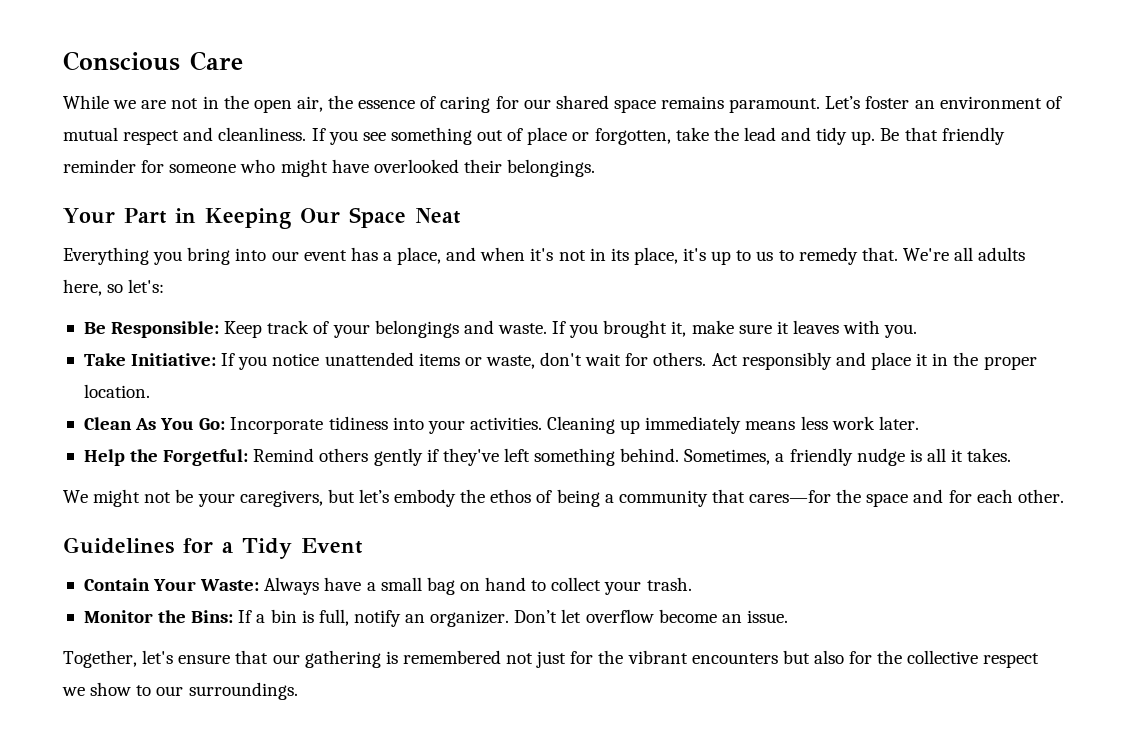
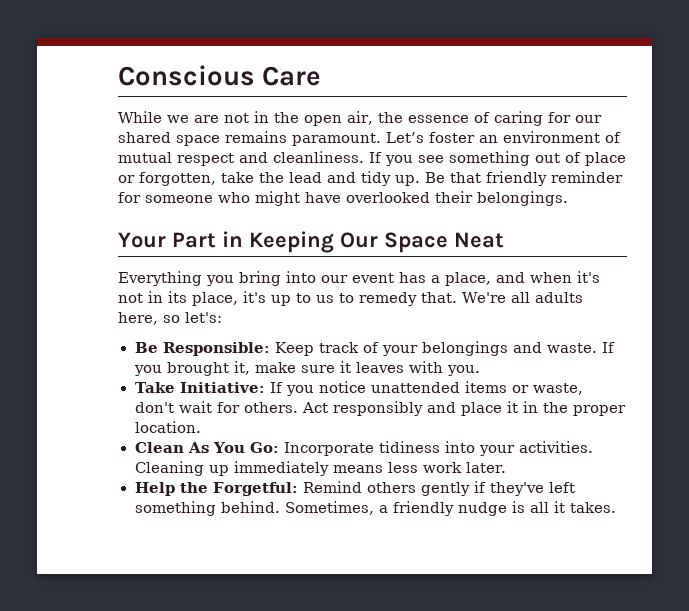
[63,489,1064,507] [63,537,363,559] [83,577,692,595] [83,609,788,627] [63,650,1040,668] [62,682,298,700] // We might not be your caregivers, but let’s embody the ethos of being a community that cares—for the space and for each other. // Guidelines for a Tidy Event // Contain Your Waste: Always have a small bag on hand to collect your trash. // Monitor the Bins: If a bin is full, notify an organizer. Don’t let overflow become an issue. // Together, let's ensure that our gathering is remembered not just for the vibrant encounters but also for the collective respect we show to our surroundings. -> (616, 507) none

